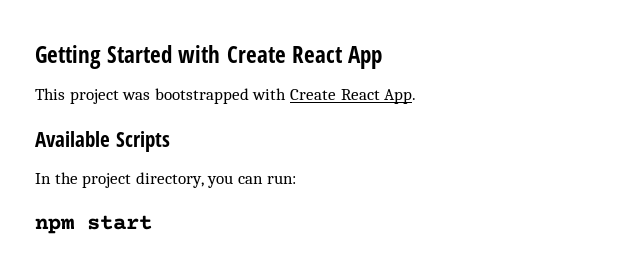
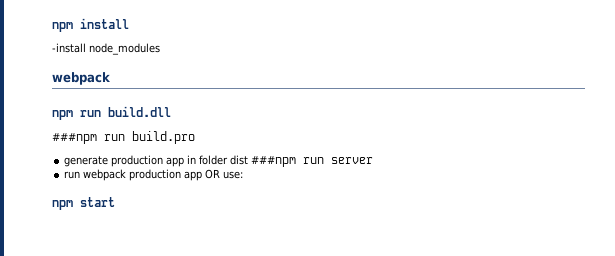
[35,45,383,69] [35,88,417,104] [35,131,170,152] [35,172,296,188] Getting Started with Create React App // This project was bootstrapped with Create React App. // Available Scripts // In the project directory, you can run: -> [52,18,129,32] [52,43,160,55] [52,72,110,85] [52,106,171,120] [52,131,195,144] [64,155,374,167] [64,169,244,181] npm install // -install node_modules // webpack // npm run build.dll // ###npm run build.pro // generate production app in folder dist ###npm run server // run webpack production app OR use:

